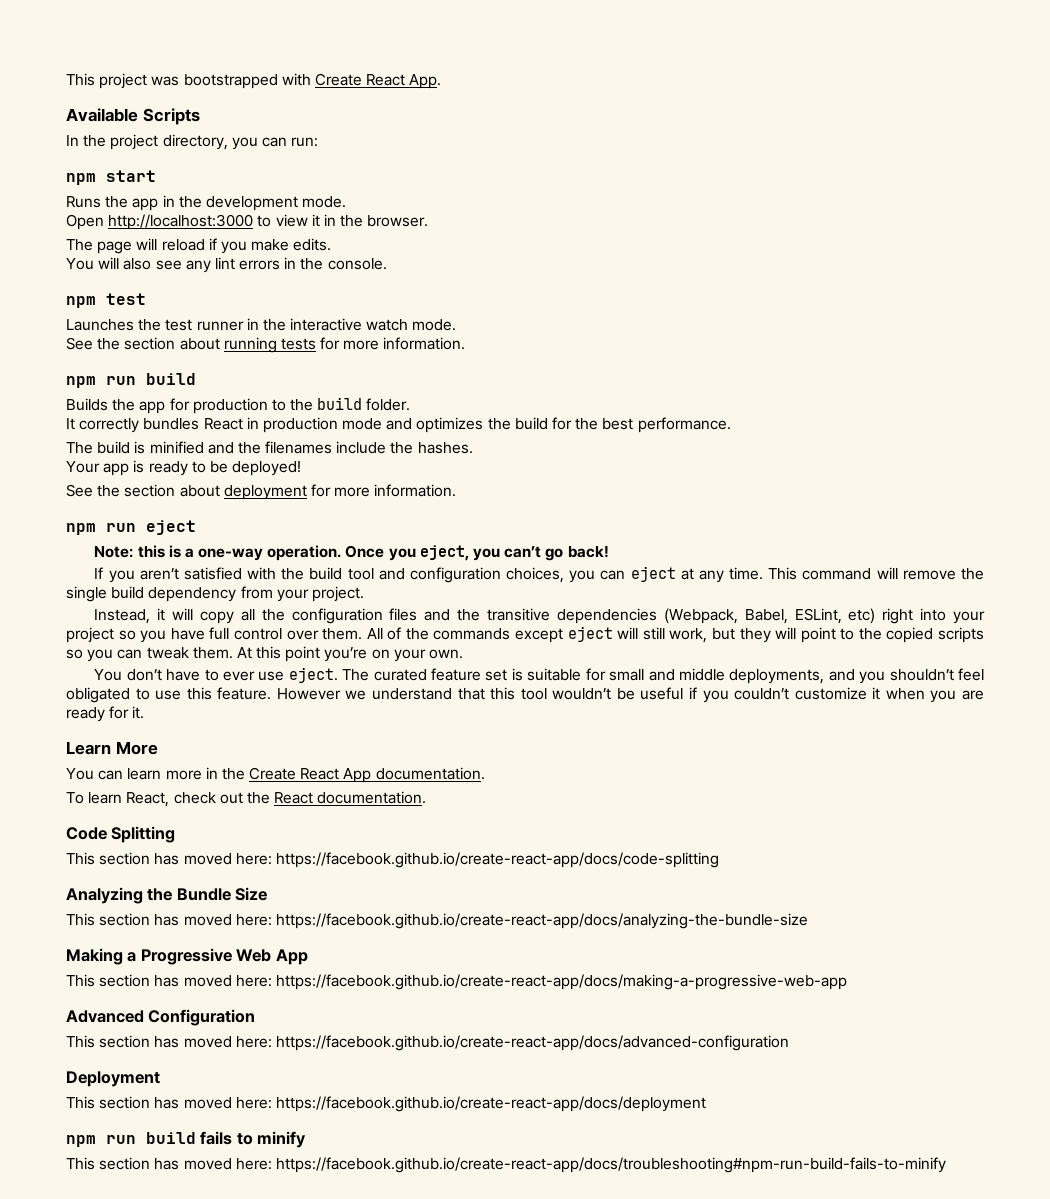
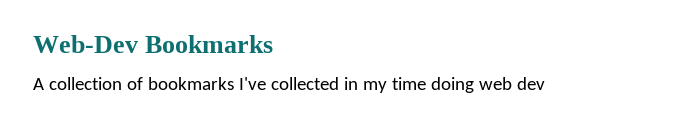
[66,73,442,89] [66,108,200,125] [66,134,319,150] [66,170,156,185] [66,195,347,211] [66,214,429,230] [66,238,332,254] [66,257,387,273] [66,293,146,308] [66,318,457,331] [66,337,466,353] [66,373,196,388] [66,397,411,414] [66,417,731,433] [66,441,473,454] [66,460,302,476] [66,484,457,500] [66,520,196,535] [94,545,609,561] [94,566,985,583] [66,586,364,602] [94,608,986,624] [66,626,985,643] [66,646,464,662] [94,667,984,684] [66,687,984,703] [66,706,145,722] [66,741,158,755] [66,767,485,783] [66,791,427,807] [66,826,176,843] [66,852,719,868] [66,887,268,904] [66,913,808,929] [66,948,308,965] [66,974,847,990] [66,1009,256,1026] [66,1035,789,1051] [66,1071,160,1087] [66,1096,706,1112] [66,1131,307,1148] [66,1157,946,1173] This project was bootstrapped with Create React App. // Available Scripts // In the project directory, you can run: // npm start // Runs the app in the development mode. // Open http://localhost:3000 to view it in the browser. // The page will reload if you make edits. // You will also see any lint errors in the console. // npm test // Launches the test runner in the interactive watch mode. // See the section about running tests for more information. // npm run build // Builds the app for production to the build folder. // It correctly bundles React in production mode and optimizes the build for the best performance. // The build is minified and the filenames include the hashes. // Your app is ready to be deployed! // See the section about deployment for more information. // npm run eject // Note: this is a one-way operation. Once you eject, you can’t go back! // If you aren’t satisfied with the build tool and configuration choices, you can eject at any time. This command will remove the single build dependency from your project. // Instead, it will copy all the configuration files and the transitive dependencies (Webpack, Babel, ESLint, etc) right into your project so you have full control over them. All of the commands except eject will still work, but they will point to the copied scripts so you can tweak them. At this point you’re on your own. // You don’t have to ever use eject. The curated feature set is suitable for small and middle deployments, and you shouldn’t feel obligated to use this feature. However we understand that this tool wouldn’t be useful if you couldn’t customize it when you are ready for it. // Learn More // You can learn more in the Create React App documentation. // To learn React, check out the React documentation. // Code Splitting // This section has moved here: https://facebook.github.io/create-react-app/docs/code-splitting // Analyzing the Bundle Size // This section has moved here: https://facebook.github.io/create-react-app/docs/analyzing-the-bundle-size // Making a Progressive Web App // This section has moved here: https://facebook.github.io/create-react-app/docs/making-a-progressive-web-app // Advanced Configuration // This section has moved here: https://facebook.github.io/create-react-app/docs/advanced-configuration // Deployment // This section has moved here: https://facebook.github.io/create-react-app/docs/deployment // npm run build fails to minify // This section has moved here: https://facebook.github.io/create-react-app/docs/troubleshooting#npm-run-build-fails-to-minify -> [33,35,274,53] [33,77,545,93] Web-Dev Bookmarks // A collection of bookmarks I've collected in my time doing web dev

